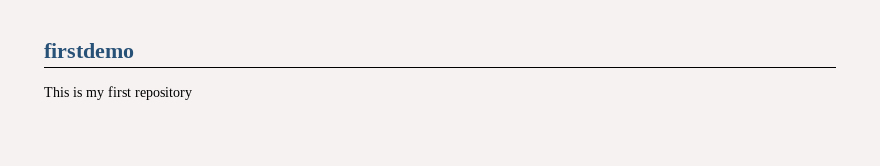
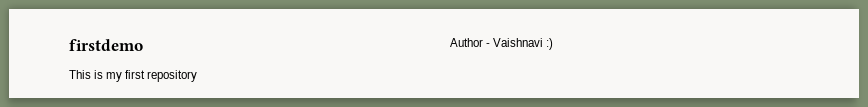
(192, 93) none -> [450,38,554,50] // Author - Vaishnavi :)

